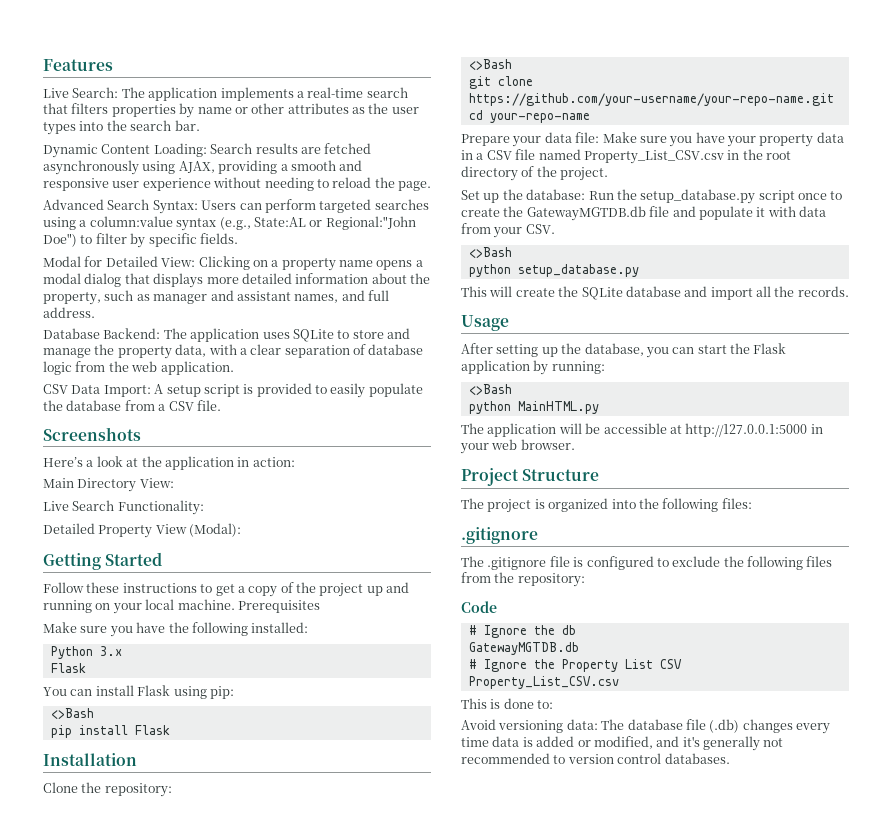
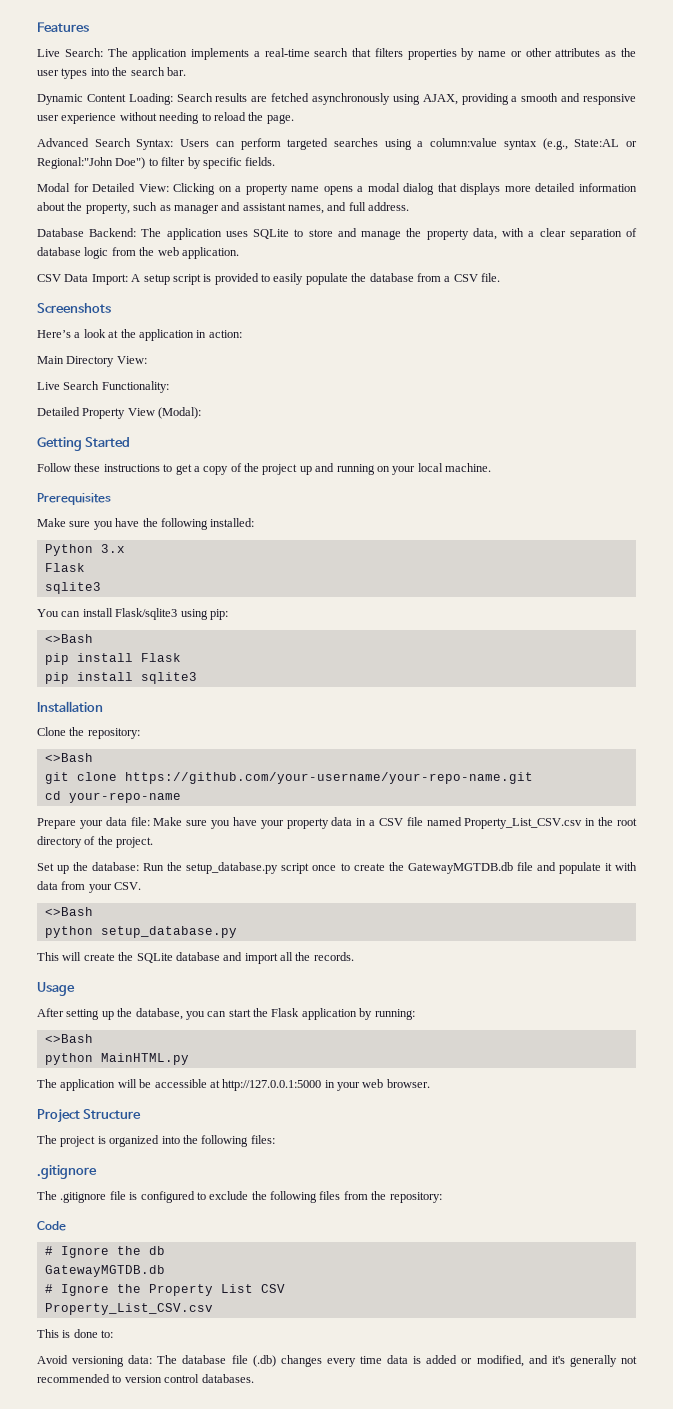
(235, 604) none -> (491, 467) //
(86, 668) none -> [44,582,101,594] // sqlite3
[137,685,171,696] Flask -> [115,608,178,620] Flask/sqlite3
(170, 730) none -> [44,672,197,684] // pip install sqlite3

